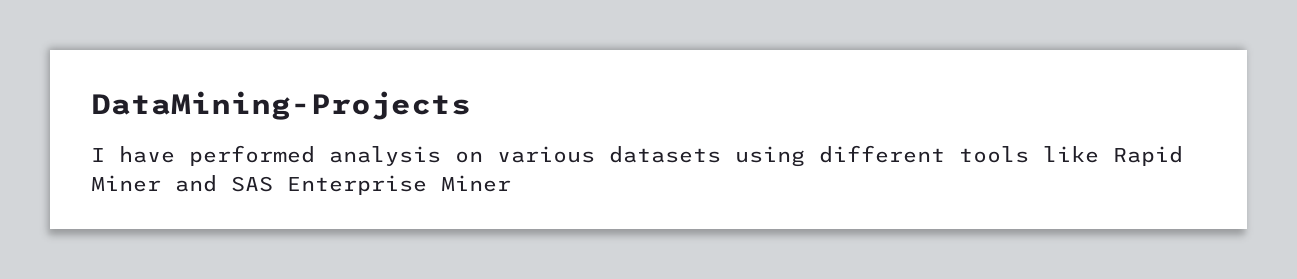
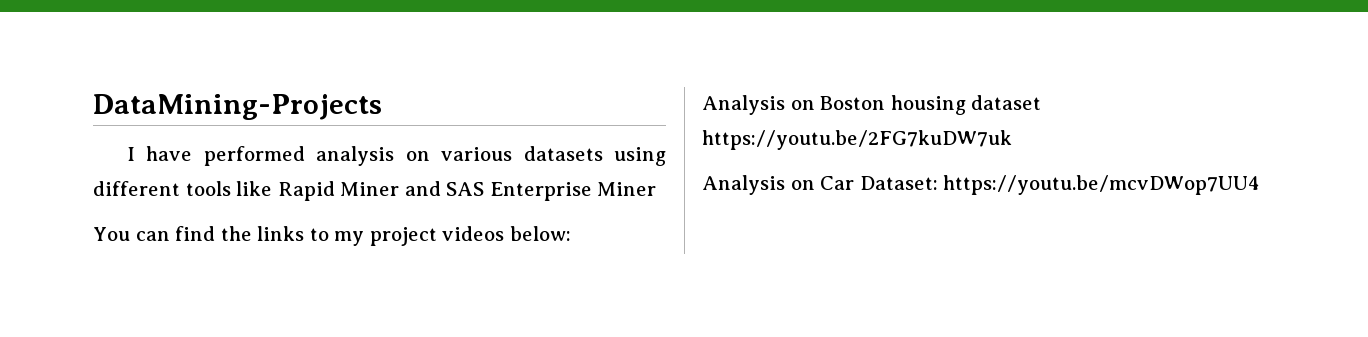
(511, 183) none -> [93,226,571,246] [702,95,1042,115] [702,130,1012,150] [702,175,1261,195] // You can find the links to my project videos below: // Analysis on Boston housing dataset https://youtu.be/2FG7kuDW7uk // Analysis on Car Dataset: https://youtu.be/mcvDWop7UU4

